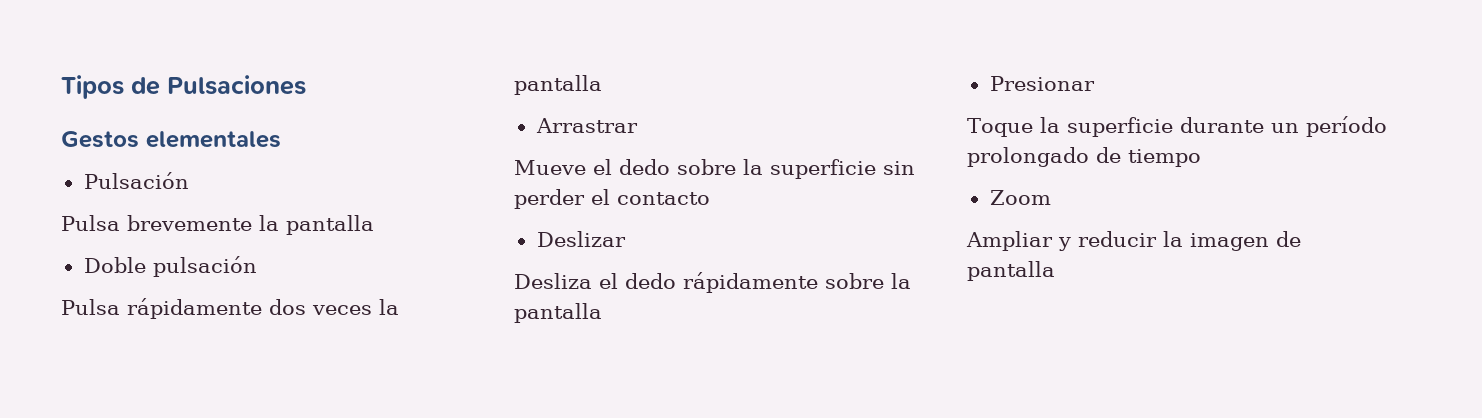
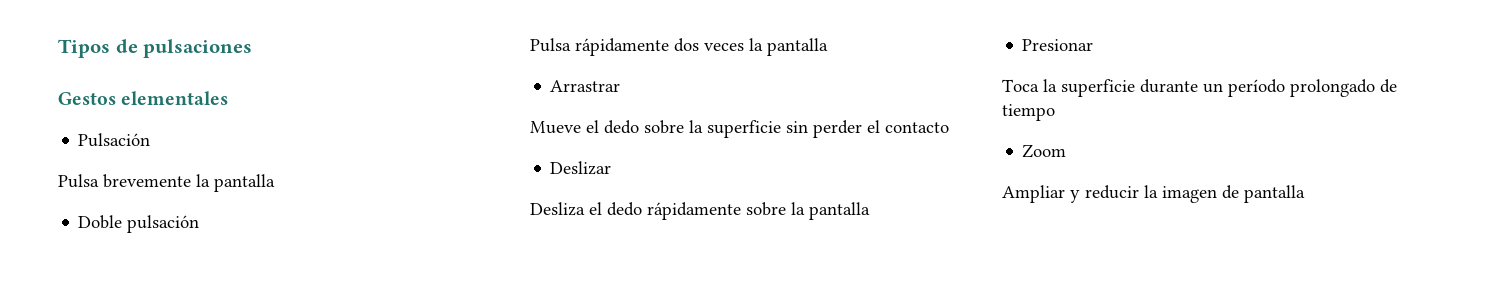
[167,75,306,95] Pulsaciones -> [143,39,253,58] pulsaciones
[967,118,1033,137] Toque -> [1002,79,1039,92] Toca

